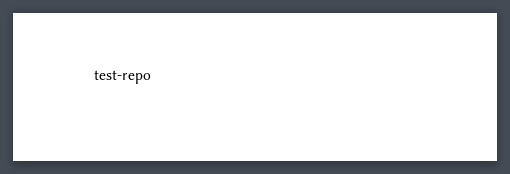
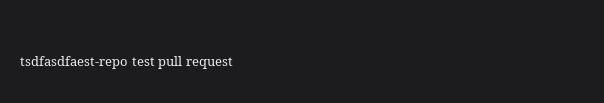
[94,70,151,84] test-repo -> [20,56,233,69] tsdfasdfaest-repo test pull request

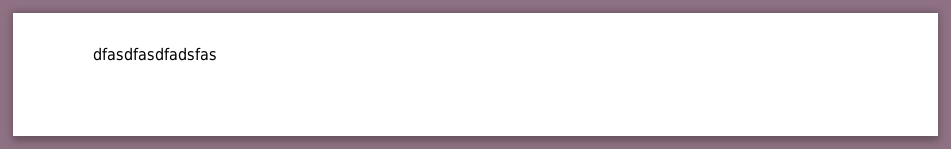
[20,56,233,69] tsdfasdfaest-repo test pull request -> [93,47,217,61] dfasdfasdfadsfas

